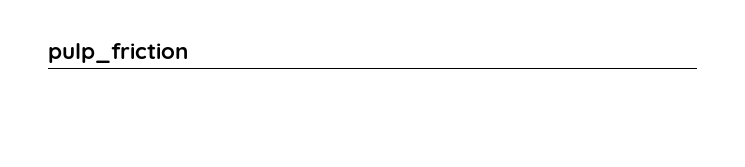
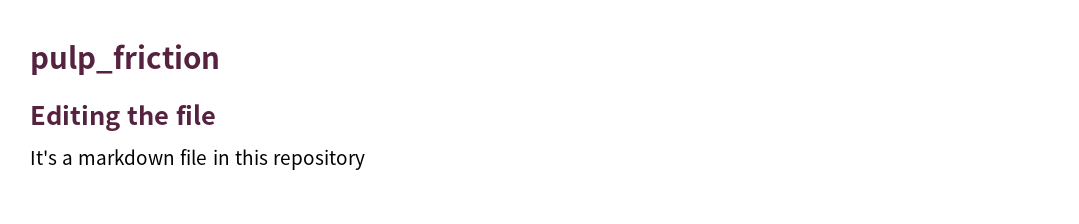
(188, 53) none -> [30,104,216,131] [30,149,365,170] // Editing the file // It's a markdown file in this repository

